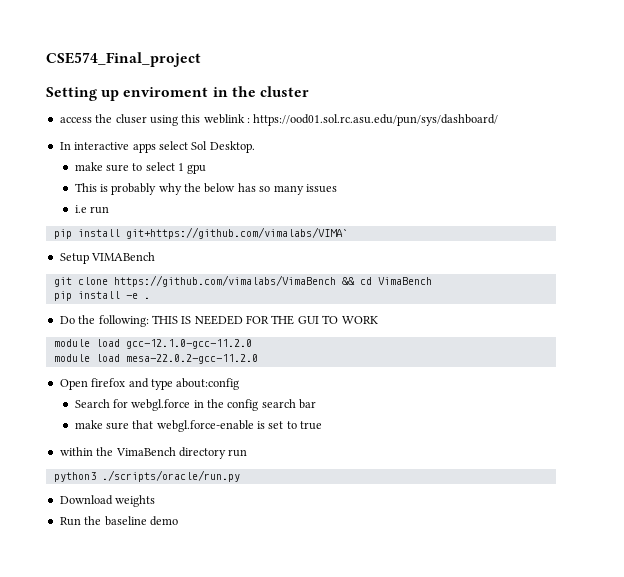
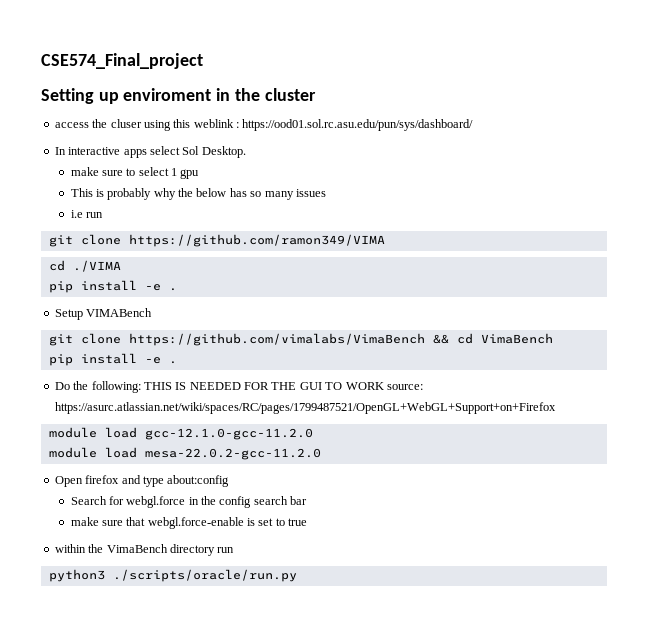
[53,227,348,239] // pip install git+https://github.com/vimalabs/VIMA` -> [48,234,385,247] [48,260,121,272] [48,280,177,293] // git clone https://github.com/ramon349/VIMA // cd ./VIMA // pip install -e .
(378, 320) none -> [386,384,423,390] [54,402,556,414] source: https://asurc.atlassian.net/wiki/spaces/RC/pages/1799487521/OpenGL+WebGL+Support+on+Firefox
[59,495,156,507] [59,516,178,526] // Download weights // Run the baseline demo -> (297, 575) none

